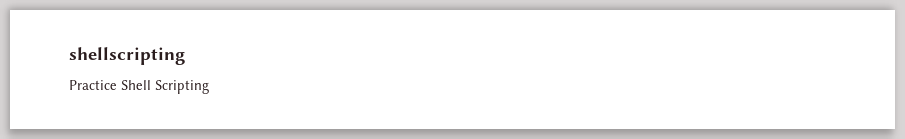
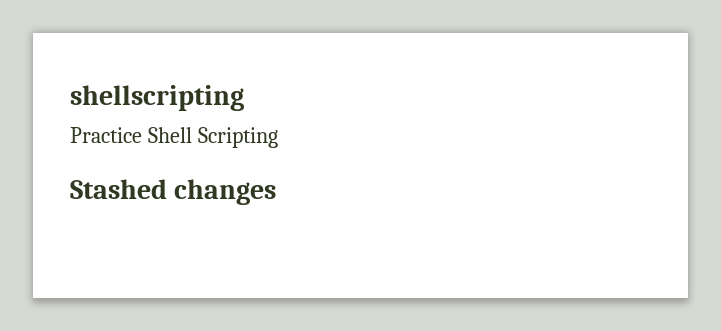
(209, 87) none -> [70,179,277,205] // Stashed changes

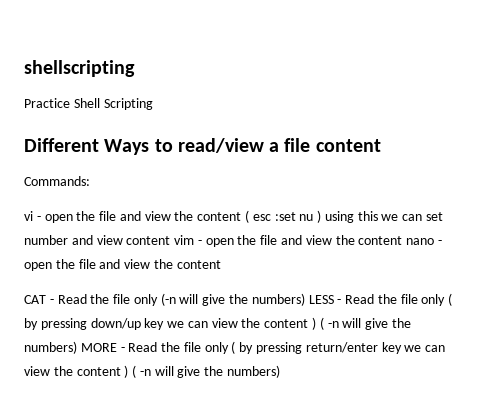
[70,179,277,205] Stashed changes -> [24,138,381,155] [24,176,90,186] [24,210,444,223] [24,235,442,247] [24,259,221,271] [24,293,453,306] [24,317,411,330] [24,341,446,354] [24,365,281,378] Different Ways to read/view a file content // Commands: // vi - open the file and view the content ( esc :set nu ) using this we can set number and view content vim - open the file and view the content nano - open the file and view the content // CAT - Read the file only (-n will give the numbers) LESS - Read the file only ( by pressing down/up key we can view the content ) ( -n will give the numbers) MORE - Read the file only ( by pressing return/enter key we can view the content ) ( -n will give the numbers)

